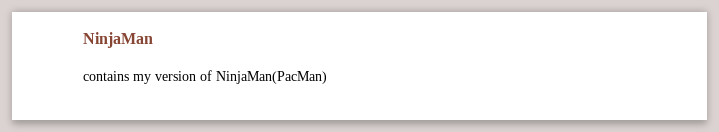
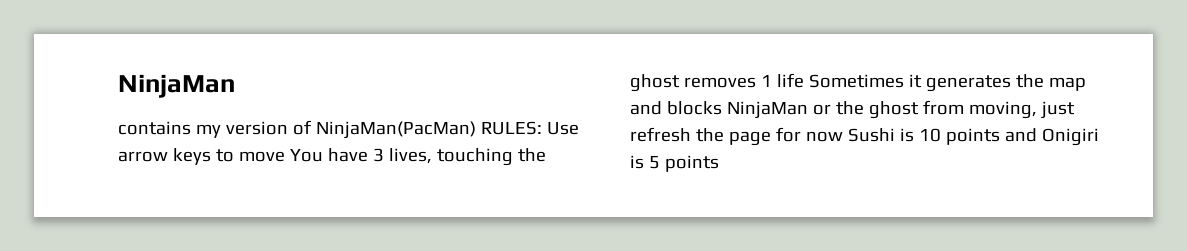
(327, 77) none -> [480,121,579,135] [118,148,546,166] [630,73,1086,92] [630,100,1075,119] [630,127,1099,146] [630,155,719,172] RULES: Use arrow keys to move You have 3 lives, touching the ghost removes 1 life Sometimes it generates the map and blocks NinjaMan or the ghost from moving, just refresh the page for now Sushi is 10 points and Onigiri is 5 points

